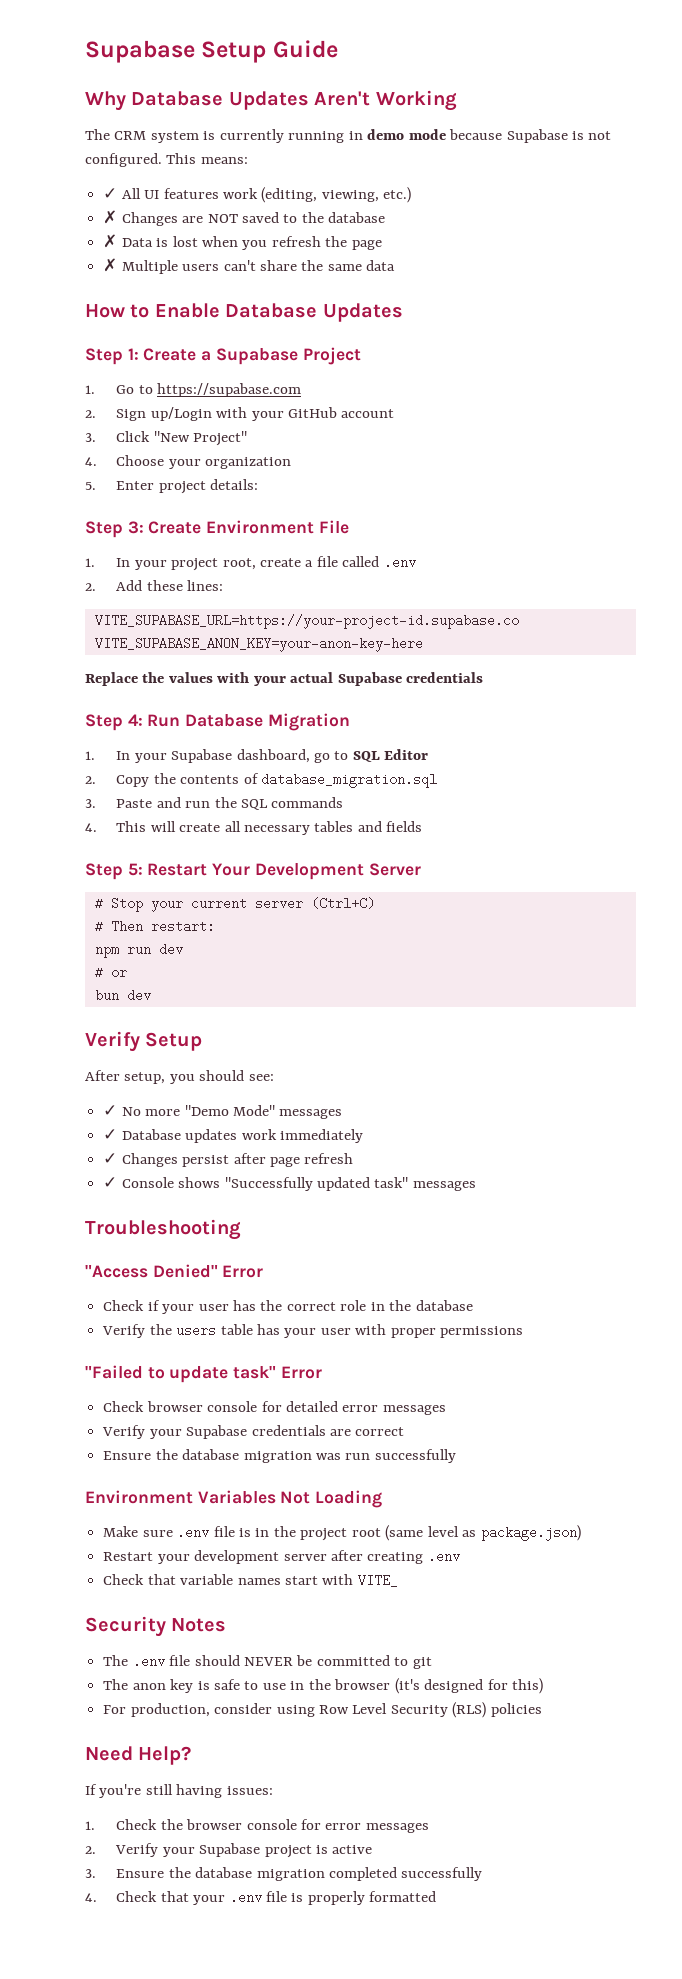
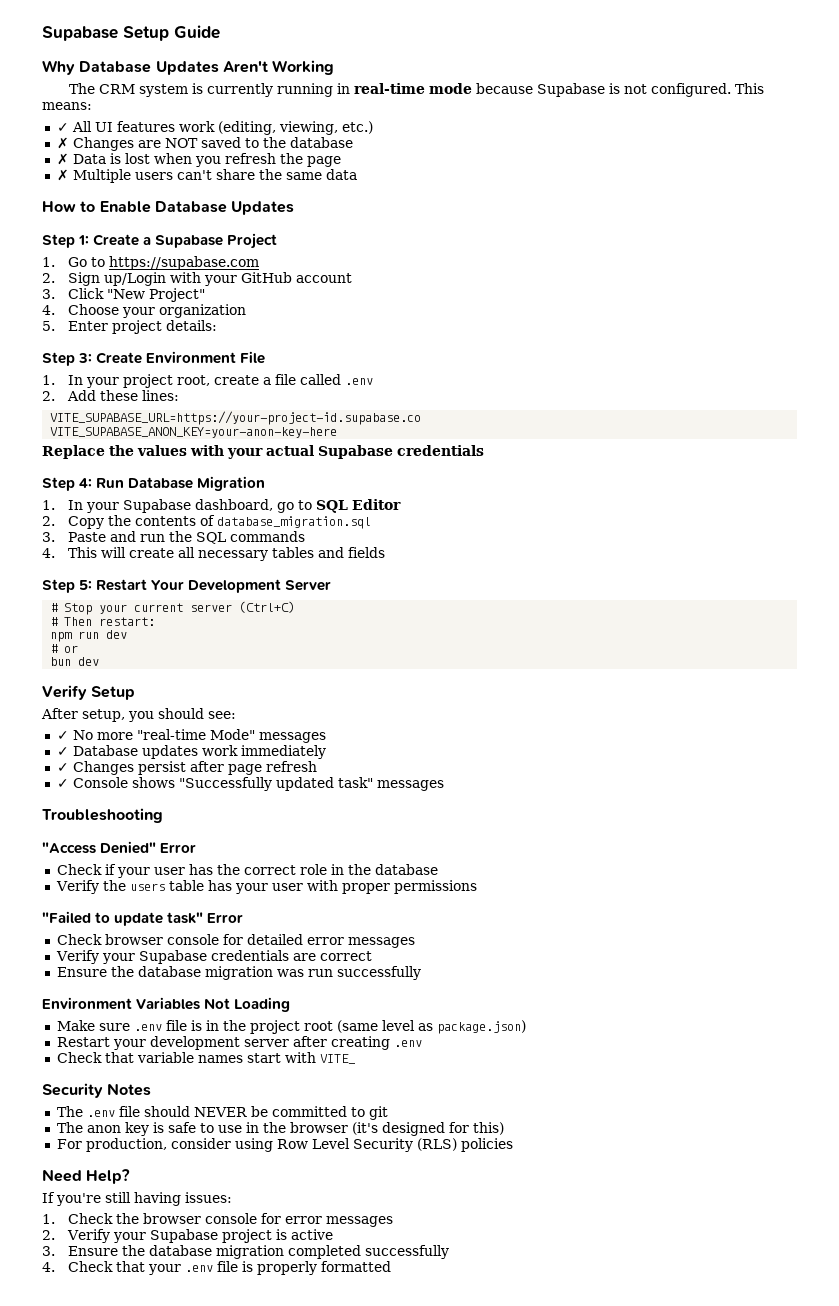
[367,129,405,140] demo -> [354,83,426,94] real-time
[184,1105,229,1116] "Demo -> [136,729,206,740] "real-time

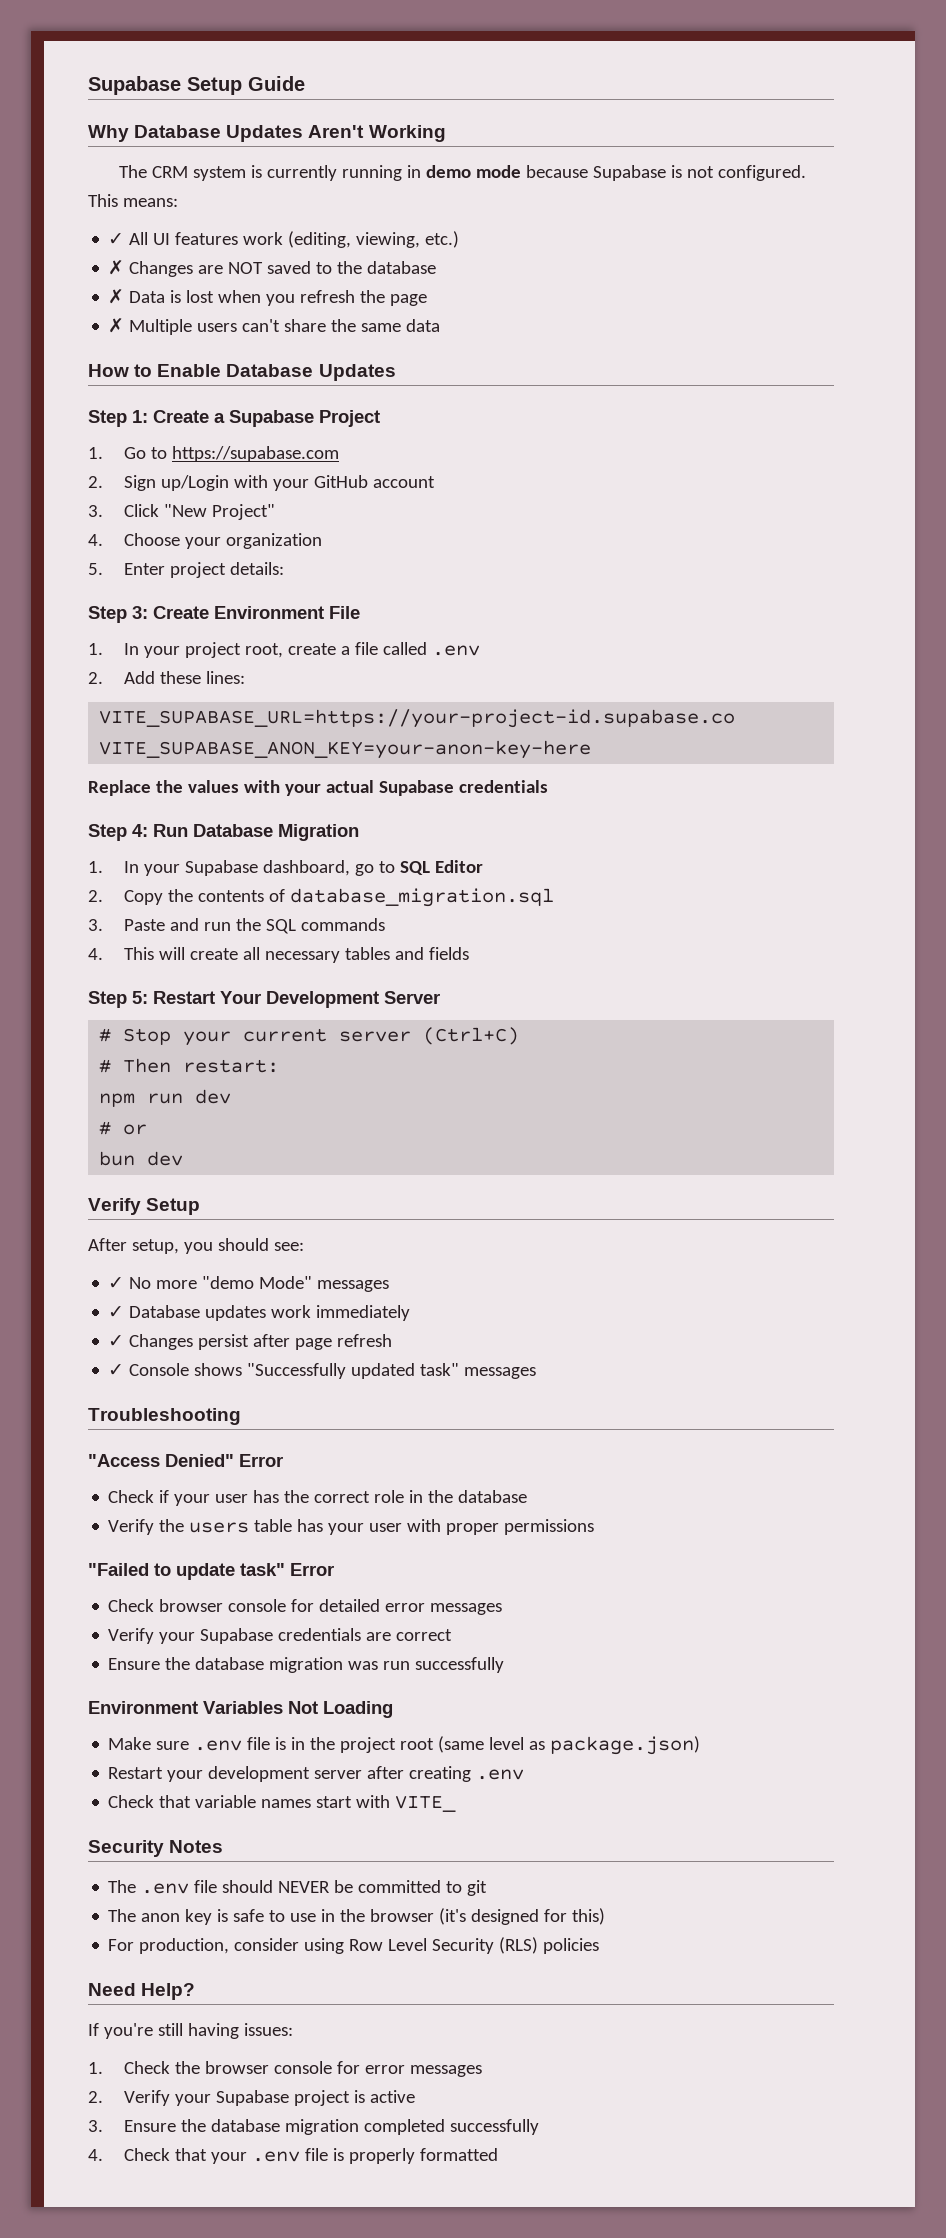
[354,83,426,94] real-time -> [425,165,471,178] demo
[136,729,206,740] "real-time -> [202,1276,255,1289] "demo

